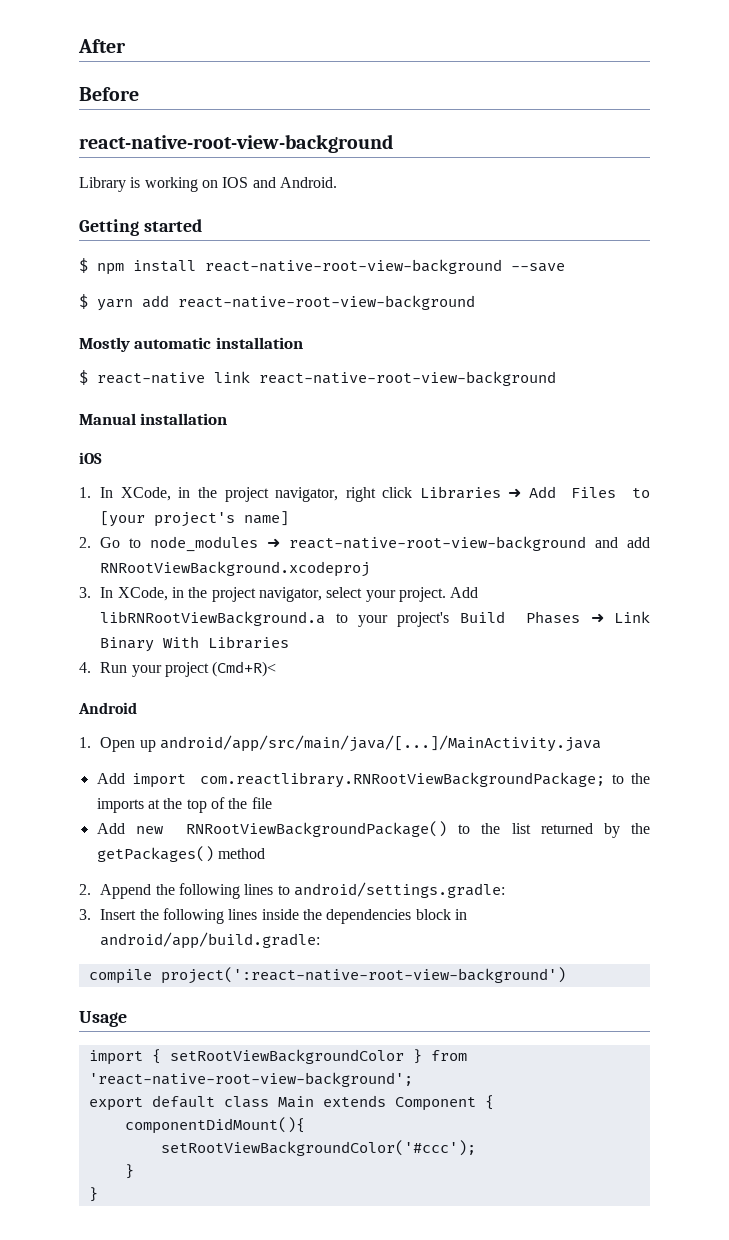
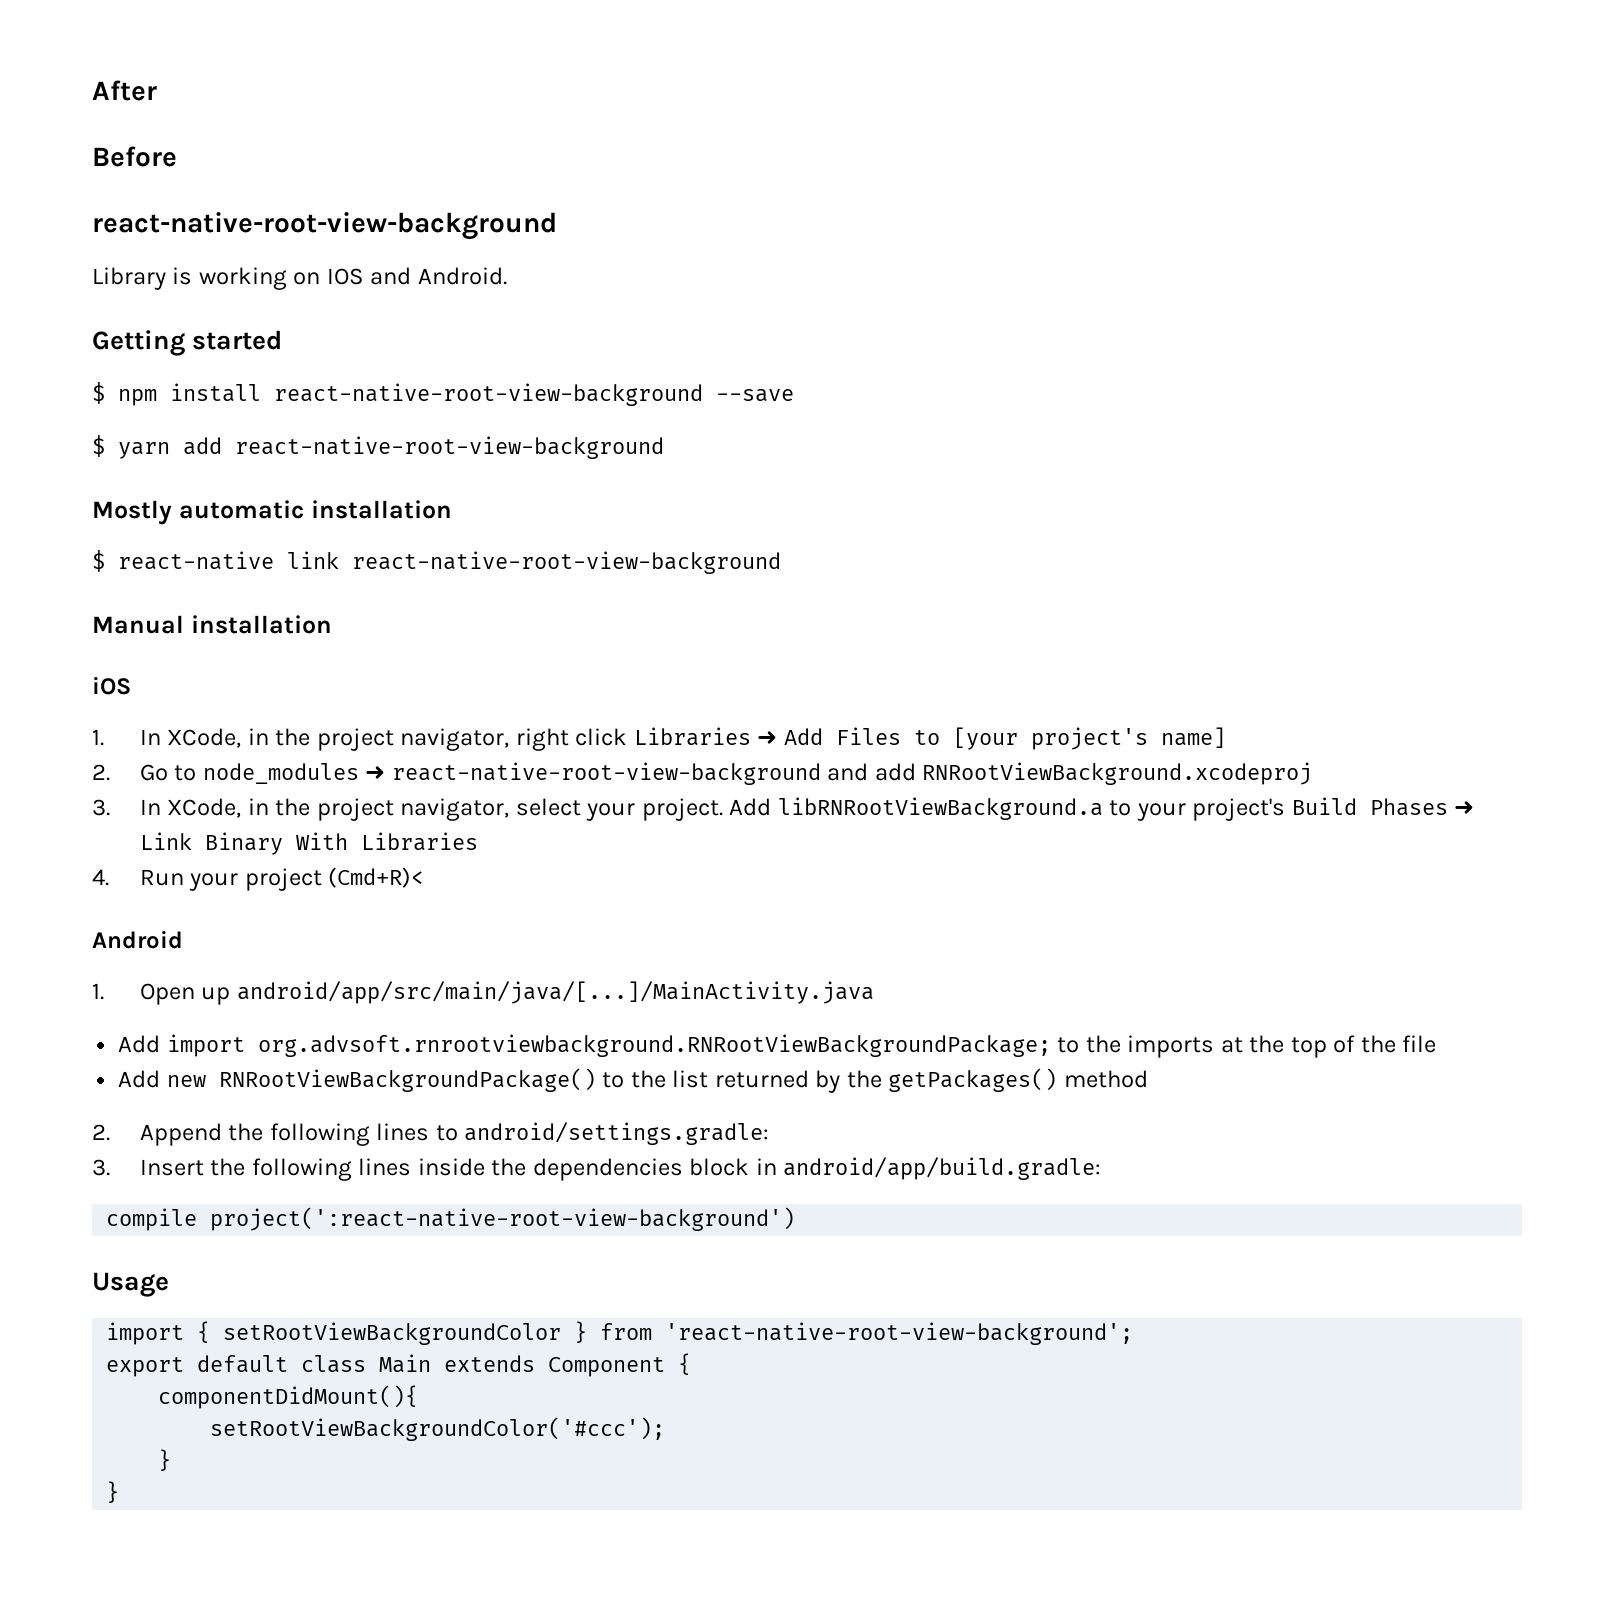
[200,772,606,788] com.reactlibrary.RNRootViewBackgroundPackage; -> [257,1034,1051,1057] org.advsoft.rnrootviewbackground.RNRootViewBackgroundPackage;

